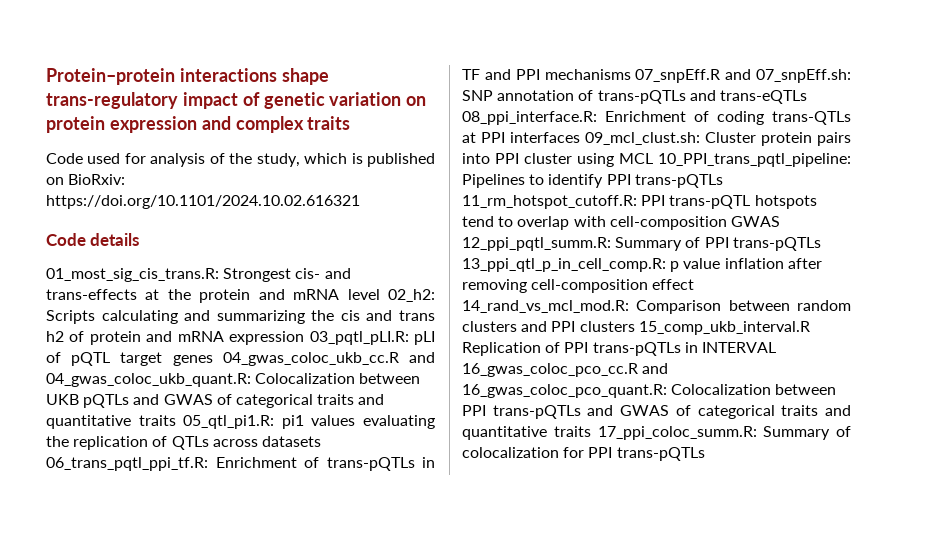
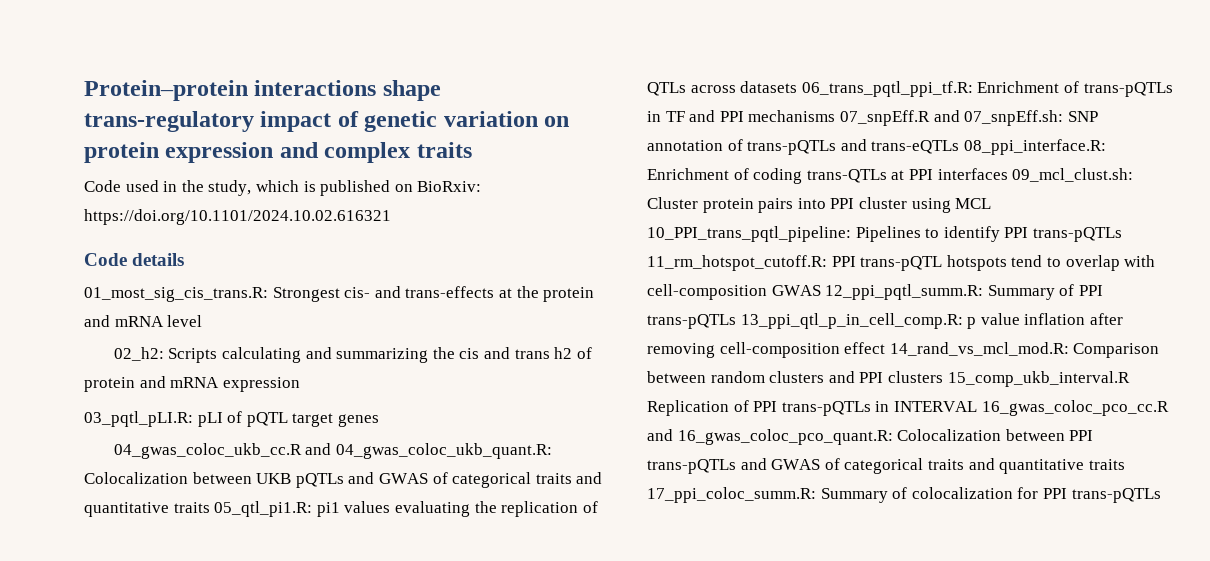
[124,153,225,167] for analysis of -> [163,181,178,192] in
(380, 294) none -> (203, 321) //
(305, 338) none -> (300, 384) //
(213, 360) none -> (379, 420) //

